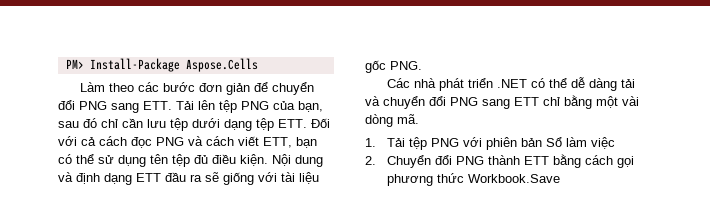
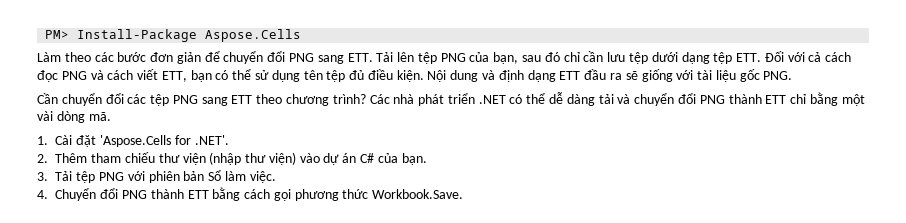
(422, 65) none -> [37,93,366,106] Cần chuyển đổi các tệp PNG sang ETT theo chương trình?
[482,99,510,109] sang -> [728,94,762,104] thành
(376, 142) none -> [55,135,229,147] [37,152,427,165] [37,172,48,181] Cài đặt 'Aspose.Cells for .NET'. // 2. Thêm tham chiếu thư viện (nhập thư viện) vào dự án C# của bạn. // 3.
[591,137,616,149] [365,156,376,165] việc // 2. -> [249,171,276,183] [37,190,48,199] việc. // 4.
[468,174,561,183] Workbook.Save -> [372,189,464,199] Workbook.Save.

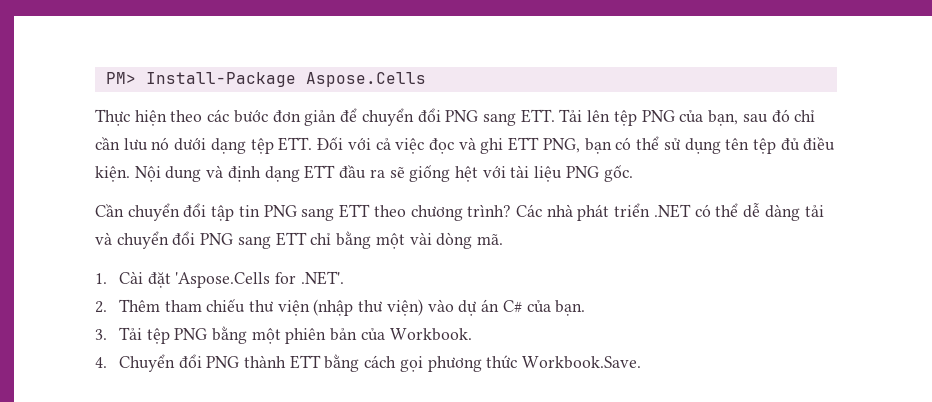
[37,52,61,62] Làm -> [95,109,167,126] Thực hiện
[628,52,648,64] tệp -> [151,137,170,150] nó
[825,52,852,62] [37,69,187,82] cách đọc PNG và cách viết ETT, -> [395,137,580,154] việc đọc và ghi ETT PNG,
(673, 75) none -> [454,166,478,182] hệt
[739,69,793,82] gốc PNG. -> [565,165,633,182] PNG gốc.
[127,94,170,106] các tệp -> [211,205,260,221] tập tin
[728,94,762,104] thành -> [237,236,271,249] sang
[127,170,276,183] với phiên bản Sổ làm việc. -> [212,326,472,344] bằng một phiên bản của Workbook.

